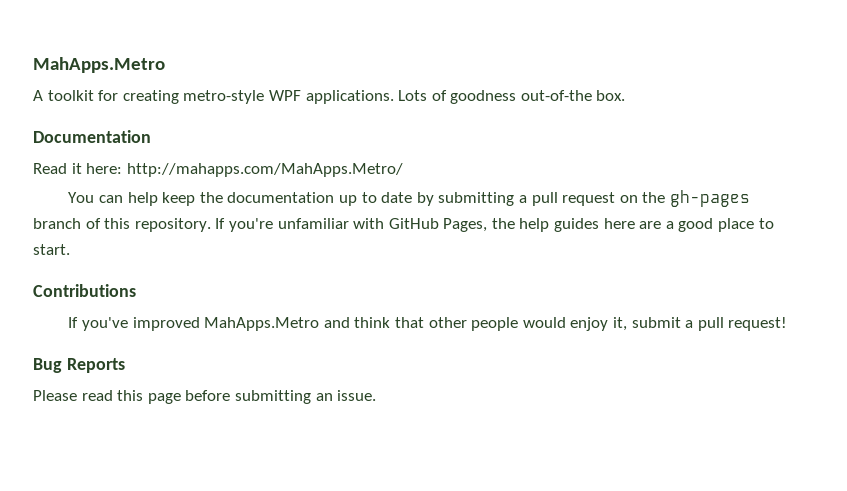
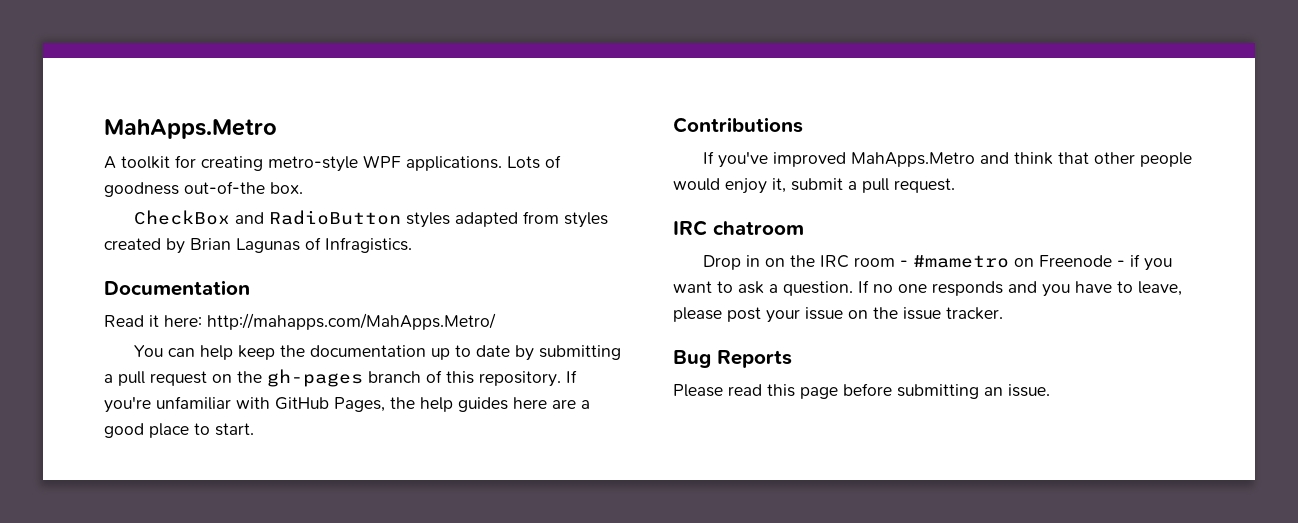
(626, 95) none -> [133,210,608,228] [104,237,412,254] // CheckBox and RadioButton styles adapted from styles created by Brian Lagunas of Infragistics.
[728,317,788,331] request! -> [894,178,955,193] [673,220,804,236] [702,254,1172,271] [673,280,1182,297] [673,307,1003,323] request. // IRC chatroom // Drop in on the IRC room - #mametro on Freenode - if you want to ask a question. If no one responds and you have to leave, please post your issue on the issue tracker.

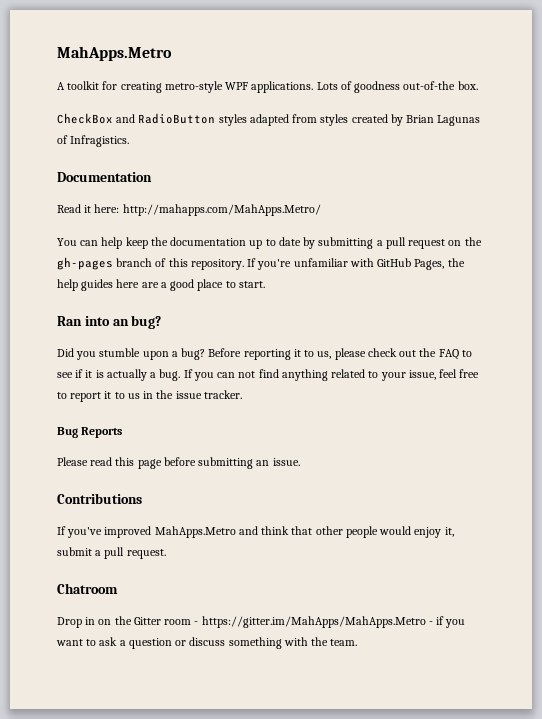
(254, 429) none -> [57,315,162,329] [57,348,472,360] [57,369,480,381] [57,390,242,402] [57,427,123,438] [57,457,300,469] // Ran into an bug? // Did you stumble upon a bug? Before reporting it to us, please check out the FAQ to see if it is actually a bug. If you can not find anything related to your issue, feel free to report it to us in the issue tracker. // Bug Reports // Please read this page before submitting an issue.
[673,220,804,236] IRC chatroom -> [57,583,118,594] Chatroom
[819,255,849,268] IRC -> [133,617,161,625] Gitter
[912,255,1112,268] #mametro on Freenode -> [201,616,426,628] https://gitter.im/MahApps/MahApps.Metro
[783,280,1182,297] [673,307,1003,323] [673,350,792,368] [673,383,1050,399] question. If no one responds and you have to leave, please post your issue on the issue tracker. // Bug Reports // Please read this page before submitting an issue. -> [128,637,358,649] question or discuss something with the team.

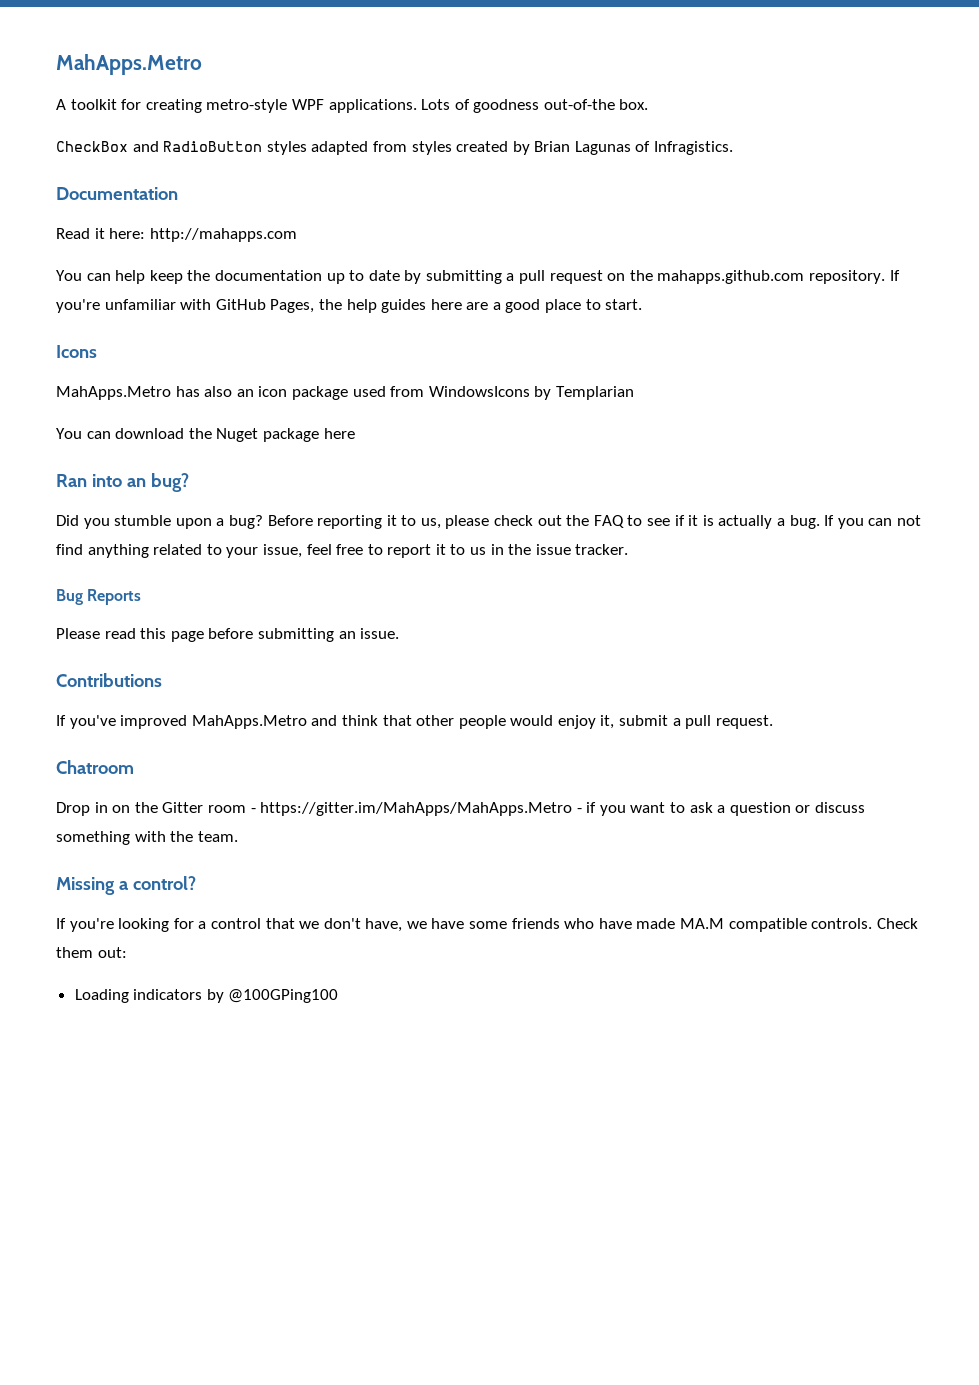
[122,204,321,216] http://mahapps.com/MahApps.Metro/ -> [149,228,297,242] http://mahapps.com
[57,257,188,270] gh-pages branch of this -> [657,270,805,284] mahapps.github.com
(265, 284) none -> [56,345,97,358] [56,386,634,400] [56,428,355,442] // Icons // MahApps.Metro has also an icon package used from WindowsIcons by Templarian // You can download the Nuget package here
(358, 642) none -> [56,876,196,895] [56,918,918,932] [56,947,127,958] [74,989,339,1003] // Missing a control? // If you're looking for a control that we don't have, we have some friends who have made MA.M compatible controls. Check them out: // Loading indicators by @100GPing100

